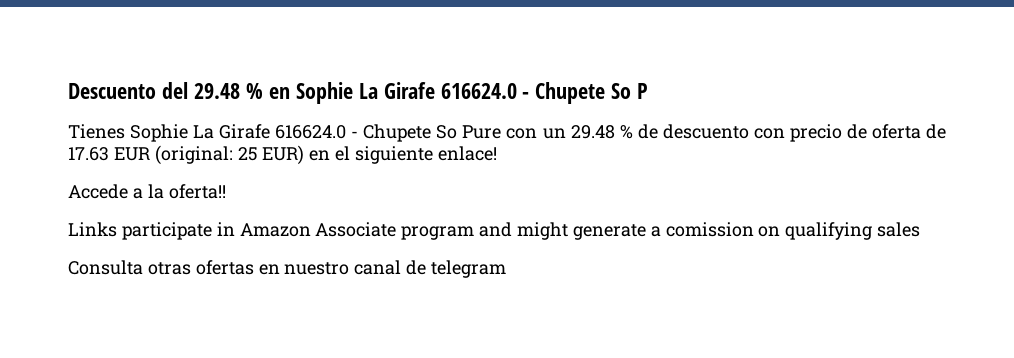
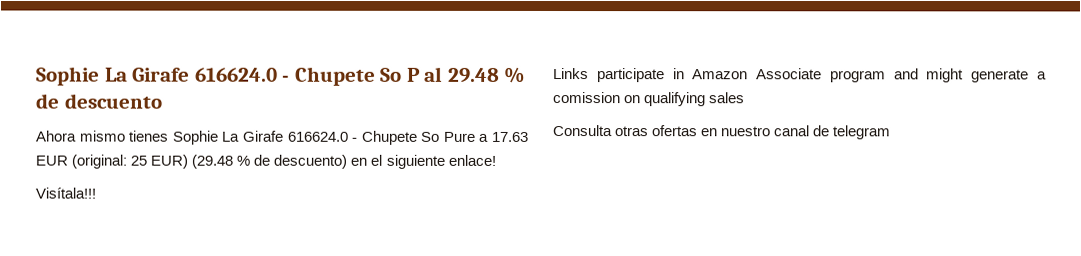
[68,82,290,99] Descuento del 29.48 % en -> (36, 76) none
[68,124,125,139] // Tienes -> [424,66,527,83] [36,93,163,109] [35,130,169,142] al 29.48 % de descuento // Ahora mismo tienes
[506,124,946,142] con un 29.48 % de descuento con precio de oferta de -> [478,133,489,142] a
(305, 155) none -> [191,154,348,169] (29.48 % de descuento)
[68,184,226,199] Accede a la oferta!! -> [35,187,96,199] Visítala!!!

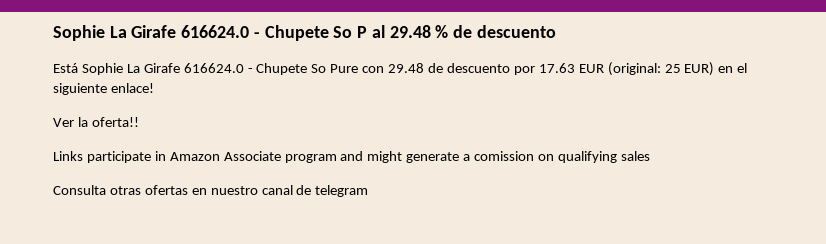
[35,130,169,142] Ahora mismo tienes -> [53,63,78,73] Está
[478,133,489,142] a -> [362,63,535,75] con 29.48 de descuento por
[191,154,348,169] (29.48 % de descuento) -> (715, 69) none
[35,187,96,199] Visítala!!! -> [53,117,139,127] Ver la oferta!!

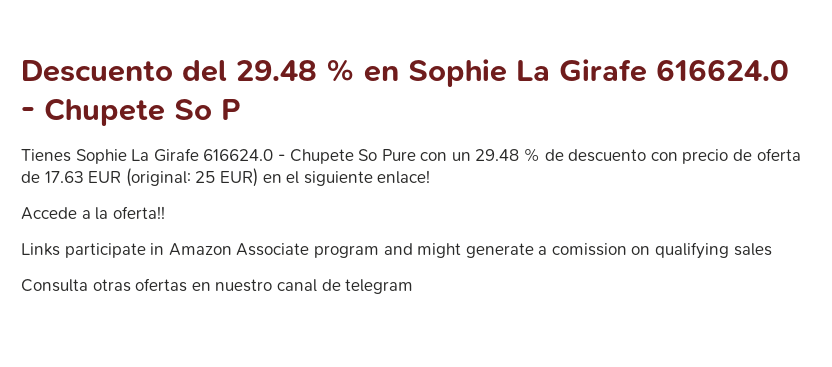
(53, 33) none -> [21,59,399,82] Descuento del 29.48 % en
[371,25,556,38] [53,63,78,73] al 29.48 % de descuento // Está -> [21,149,71,162] // Tienes
[388,63,535,75] 29.48 de descuento por -> [451,148,801,164] [21,171,40,183] un 29.48 % de descuento con precio de oferta de
[53,118,74,127] Ver -> [21,207,91,220] Accede a

